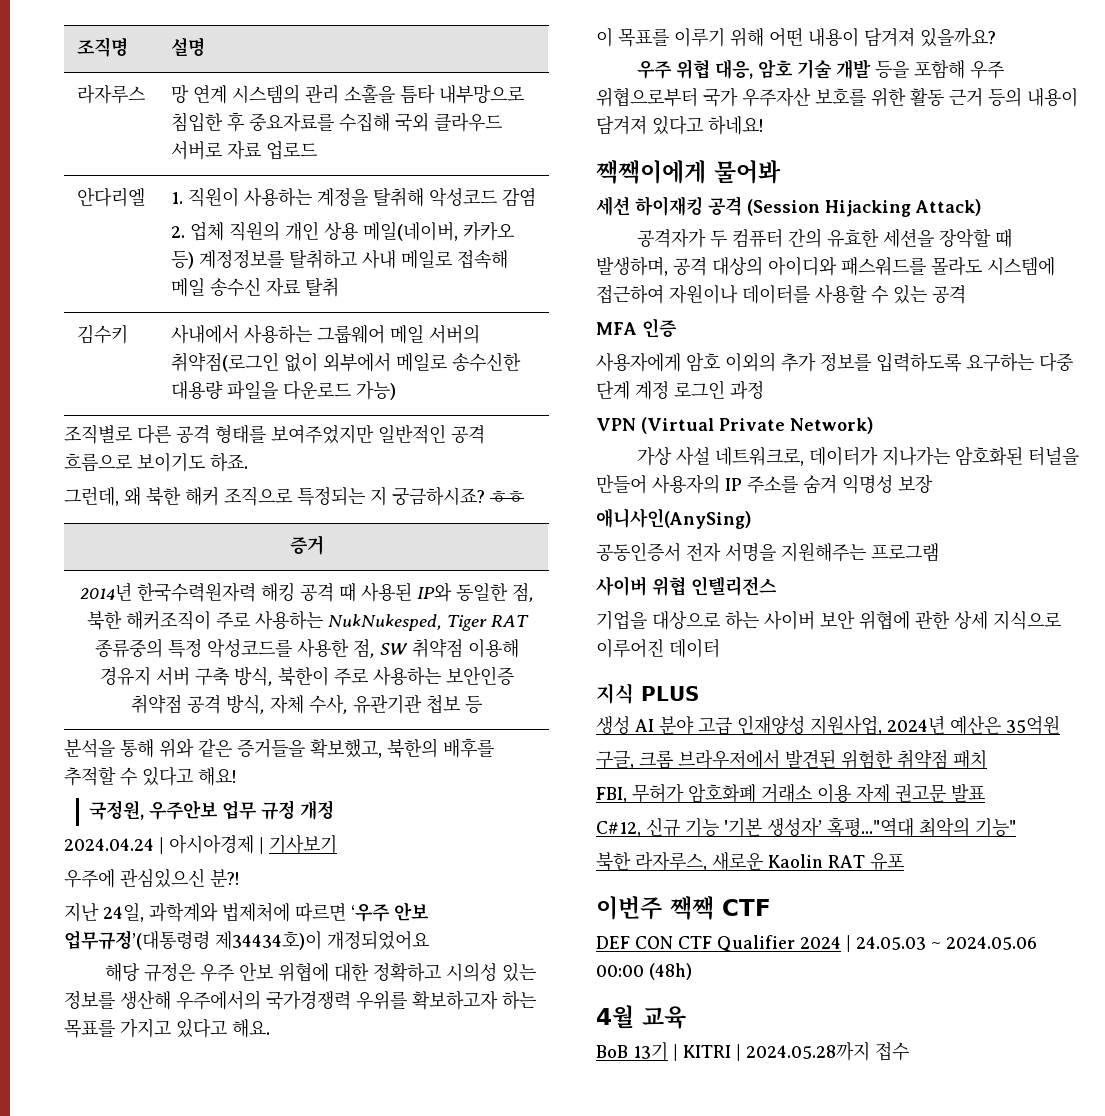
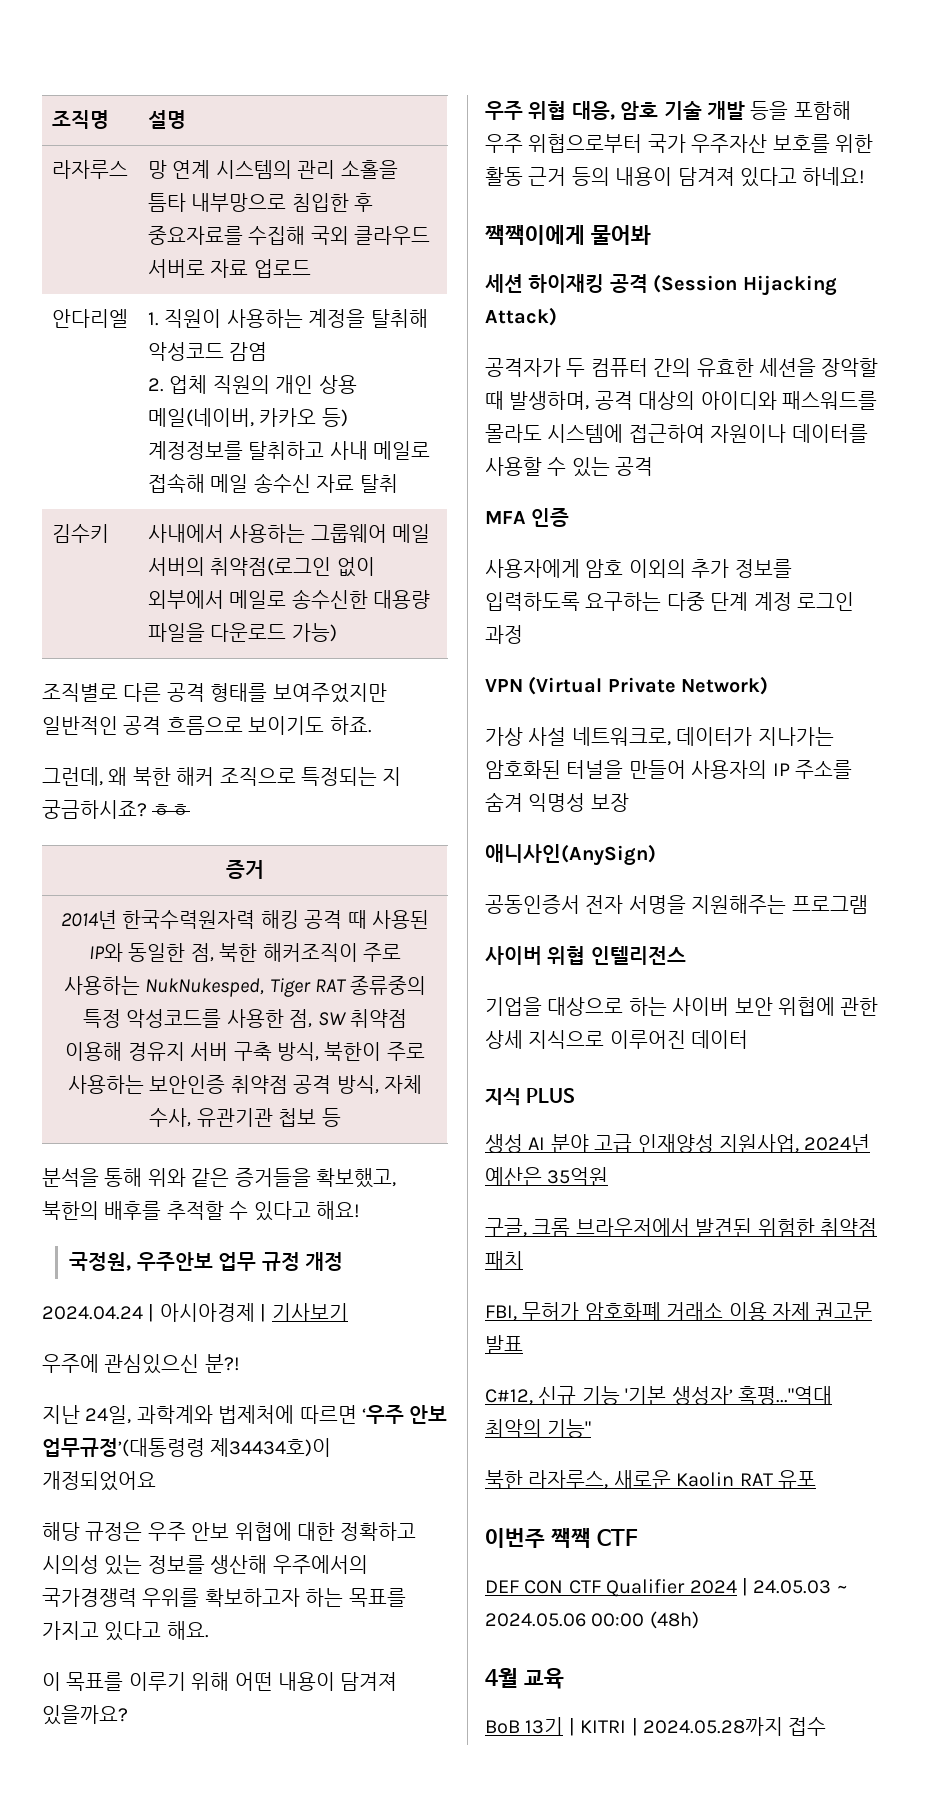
[596,508,751,529] 애니사인(AnySing) -> [485,844,656,866] 애니사인(AnySign)

